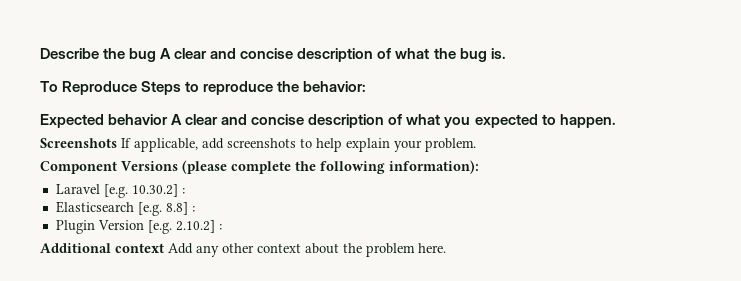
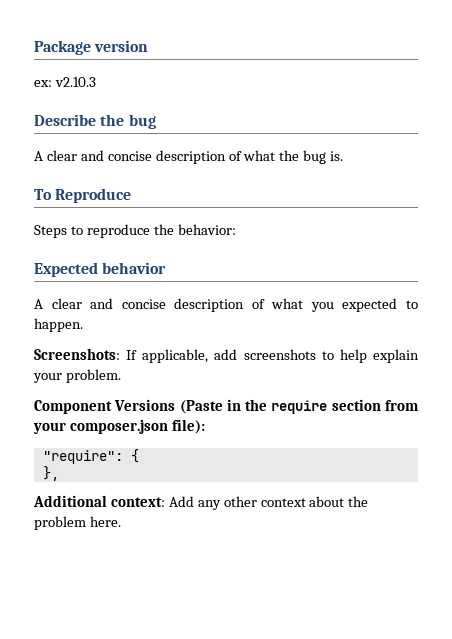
(40, 53) none -> [34,40,149,55] [34,77,96,87] Package version // ex: v2.10.3 //
(157, 55) none -> (156, 121) //
(138, 88) none -> (132, 195) //
(169, 119) none -> (167, 268) //
[40,138,117,148] Screenshots -> [34,348,120,360] Screenshots:
[182,160,479,174] [55,184,185,198] [55,201,195,216] [55,220,222,234] (please complete the following information): // Laravel [e.g. 10.30.2] : // Elasticsearch [e.g. 8.8] : // Plugin Version [e.g. 2.10.2] : -> [179,399,419,414] [33,419,205,434] [42,449,139,464] [42,466,59,481] (Paste in the require section from your composer.json file): // "require": { // },
[115,243,164,253] context -> [110,497,165,507] context:

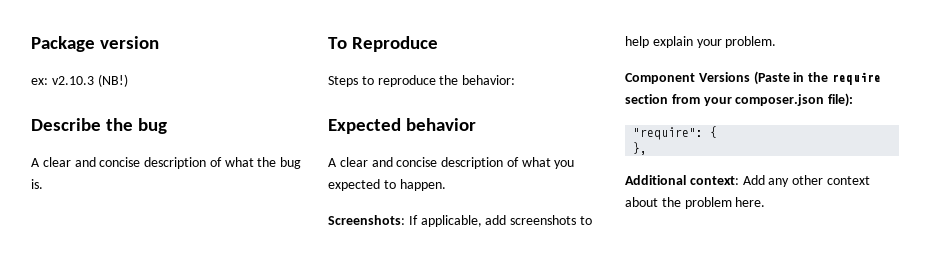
(96, 82) none -> [97,74,128,87] (NB!)

